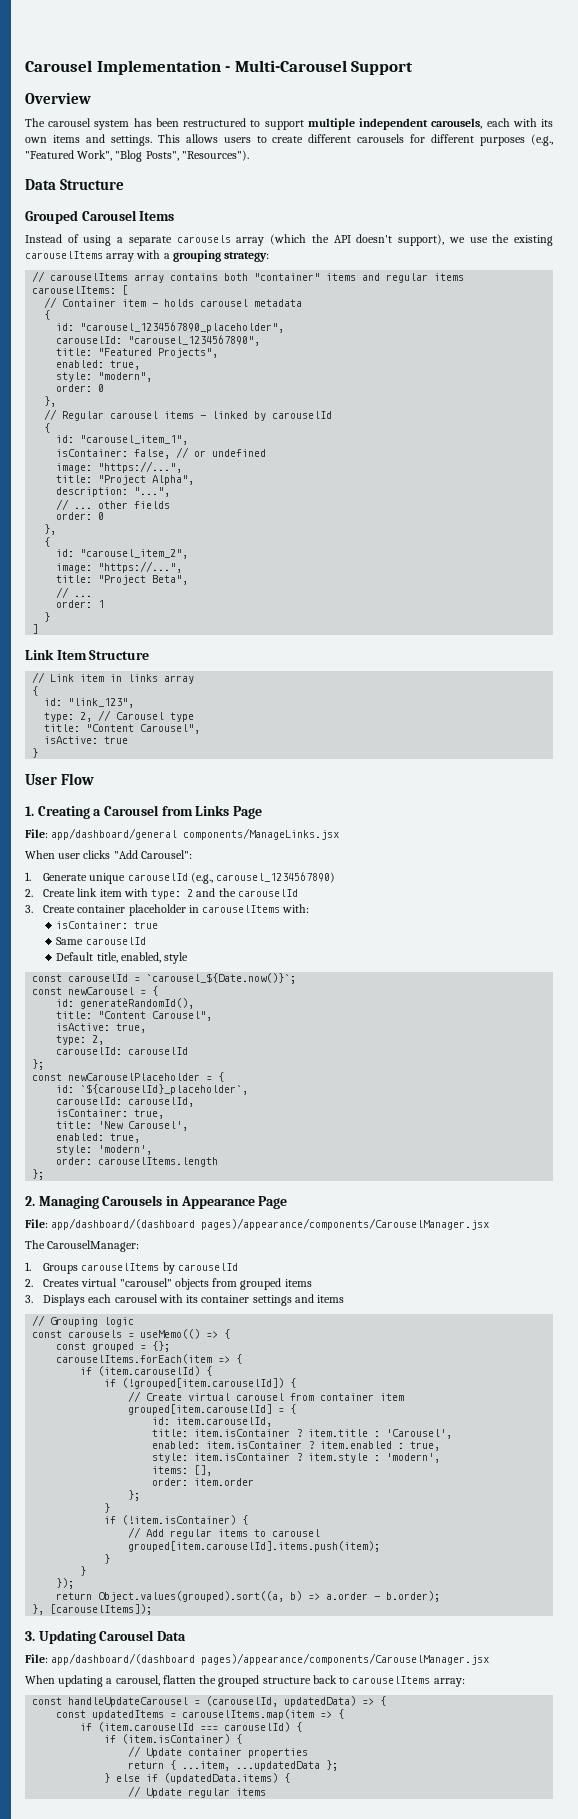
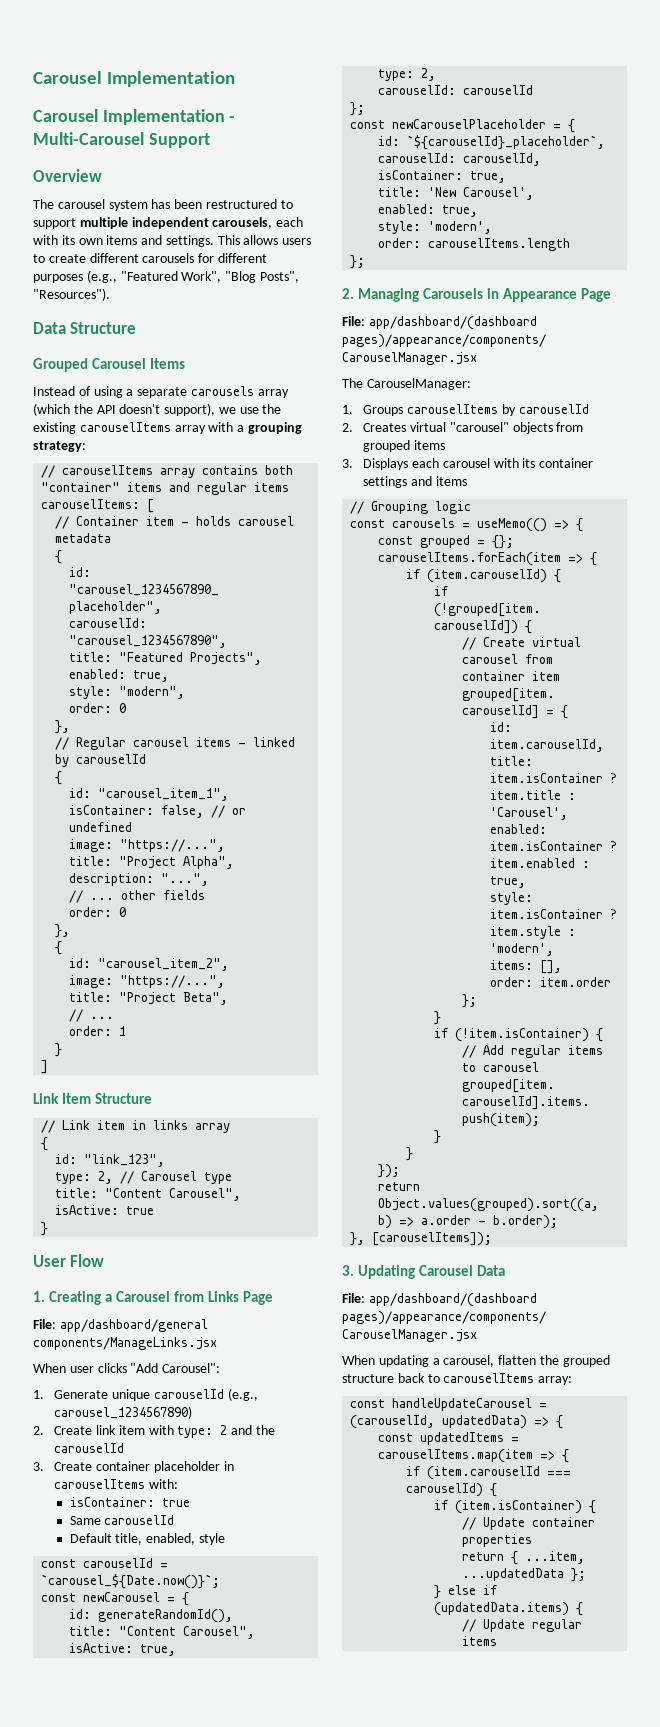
[25,60,221,75] Carousel Implementation -> [33,71,236,87] [33,109,225,125] Carousel Implementation // Carousel Implementation

